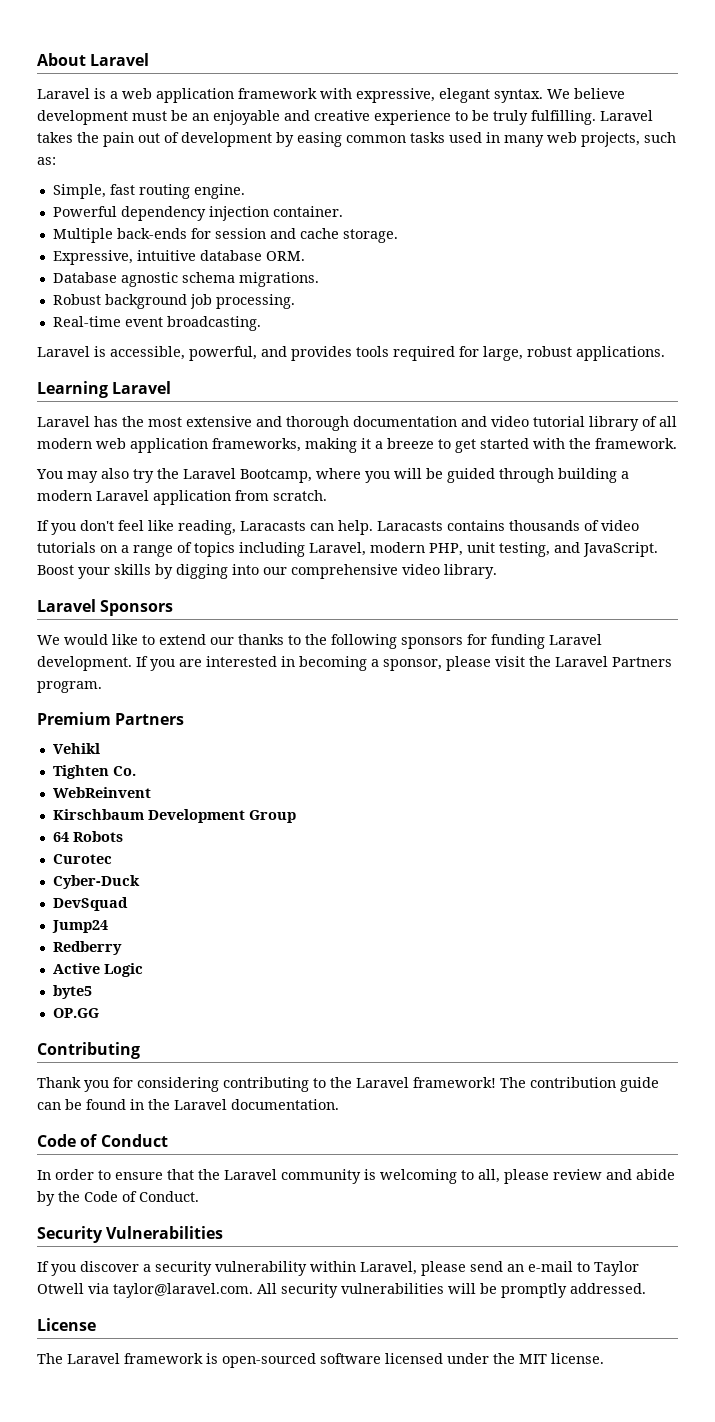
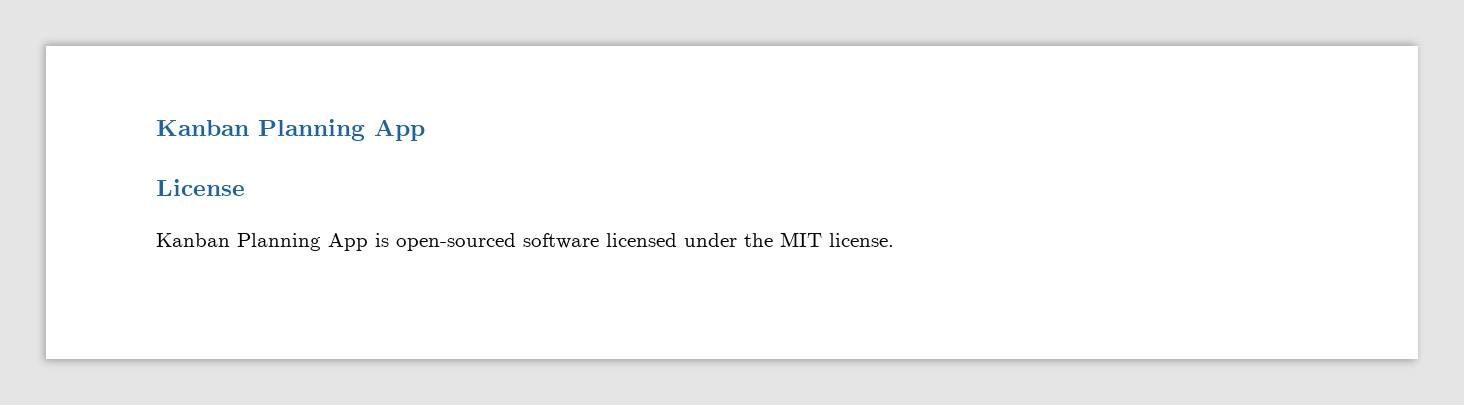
[37,53,150,66] [37,88,625,103] [37,110,653,125] [37,132,676,147] [37,157,56,165] [52,184,245,199] [52,206,343,221] [52,228,398,243] [52,250,305,265] [52,272,319,287] [52,294,295,309] [52,316,261,331] [37,346,665,361] [37,381,172,398] [37,416,677,431] [37,438,677,453] [36,468,629,483] [37,490,327,505] [37,520,639,535] [37,542,658,557] [37,564,497,579] [37,599,174,616] [37,634,602,649] [37,656,672,671] [37,681,102,693] [37,712,185,725] [52,743,100,754] [52,765,136,779] [52,787,151,798] [52,809,296,823] [52,831,123,842] [52,854,112,864] [52,875,140,889] [52,897,128,911] [51,920,108,933] [52,941,122,955] [52,963,143,977] [52,985,92,999] [52,1008,99,1018] [37,1042,140,1059] [37,1077,659,1092] [37,1099,339,1110] [37,1134,168,1147] [37,1169,675,1184] [37,1191,199,1206] [37,1226,224,1243] [37,1261,639,1276] [37,1283,646,1298] [37,1318,96,1331] [37,1353,203,1364] About Laravel // Laravel is a web application framework with expressive, elegant syntax. We believe development must be an enjoyable and creative experience to be truly fulfilling. Laravel takes the pain out of development by easing common tasks used in many web projects, such as: // Simple, fast routing engine. // Powerful dependency injection container. // Multiple back-ends for session and cache storage. // Expressive, intuitive database ORM. // Database agnostic schema migrations. // Robust background job processing. // Real-time event broadcasting. // Laravel is accessible, powerful, and provides tools required for large, robust applications. // Learning Laravel // Laravel has the most extensive and thorough documentation and video tutorial library of all modern web application frameworks, making it a breeze to get started with the framework. // You may also try the Laravel Bootcamp, where you will be guided through building a modern Laravel application from scratch. // If you don't feel like reading, Laracasts can help. Laracasts contains thousands of video tutorials on a range of topics including Laravel, modern PHP, unit testing, and JavaScript. Boost your skills by digging into our comprehensive video library. // Laravel Sponsors // We would like to extend our thanks to the following sponsors for funding Laravel development. If you are interested in becoming a sponsor, please visit the Laravel Partners program. // Premium Partners // Vehikl // Tighten Co. // WebReinvent // Kirschbaum Development Group // 64 Robots // Curotec // Cyber-Duck // DevSquad // Jump24 // Redberry // Active Logic // byte5 // OP.GG // Contributing // Thank you for considering contributing to the Laravel framework! The contribution guide can be found in the Laravel documentation. // Code of Conduct // In order to ensure that the Laravel community is welcoming to all, please review and abide by the Code of Conduct. // Security Vulnerabilities // If you discover a security vulnerability within Laravel, please send an e-mail to Taylor Otwell via taylor@laravel.com. All security vulnerabilities will be promptly addressed. // License // The Laravel framework -> [156,119,425,141] [156,179,245,196] [156,233,368,251] Kanban Planning App // License // Kanban Planning App

